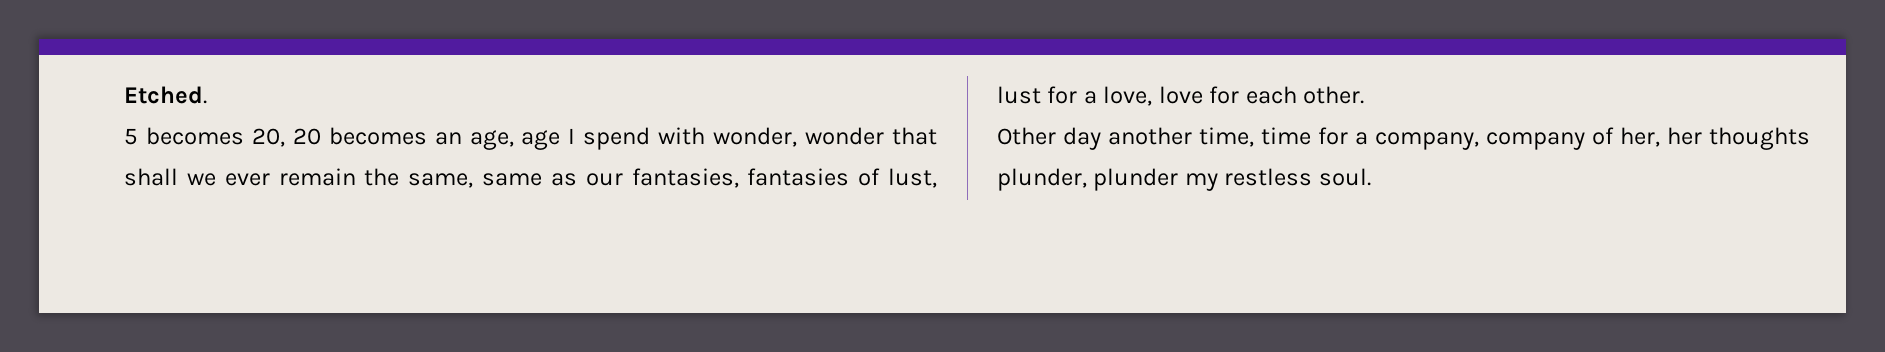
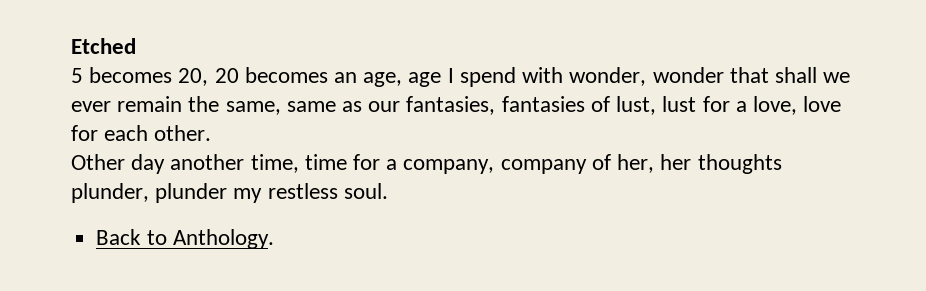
[124,86,207,104] Etched. -> [71,38,136,54] Etched
(1371, 177) none -> [96,229,274,249] // Back to Anthology.

